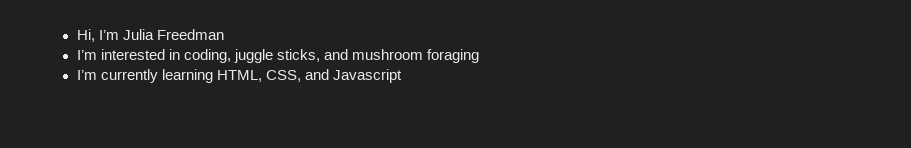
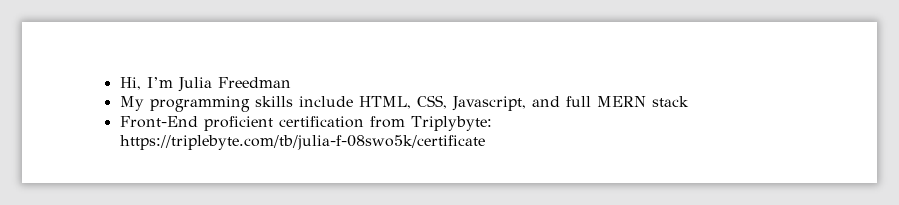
[76,49,479,63] [76,69,402,83] I’m interested in coding, juggle sticks, and mushroom foraging // I’m currently learning HTML, CSS, and Javascript -> [119,95,689,112] [119,116,492,131] [119,135,485,150] My programming skills include HTML, CSS, Javascript, and full MERN stack // Front-End proficient certification from Triplybyte: https://triplebyte.com/tb/julia-f-08swo5k/certificate

